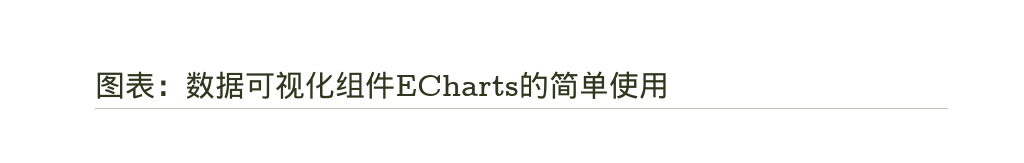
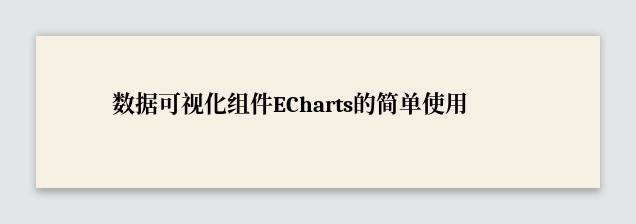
[95,71,185,99] 图表： -> (112, 103) none

